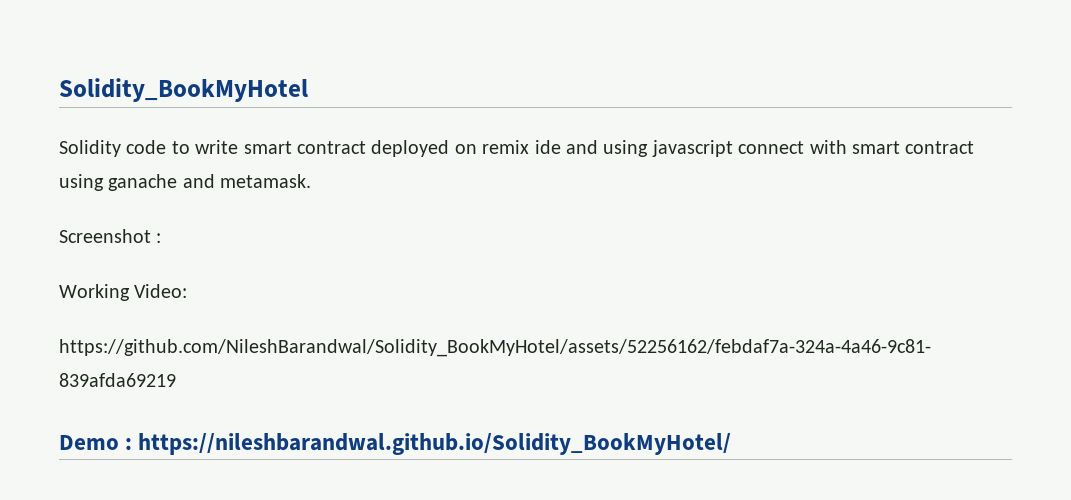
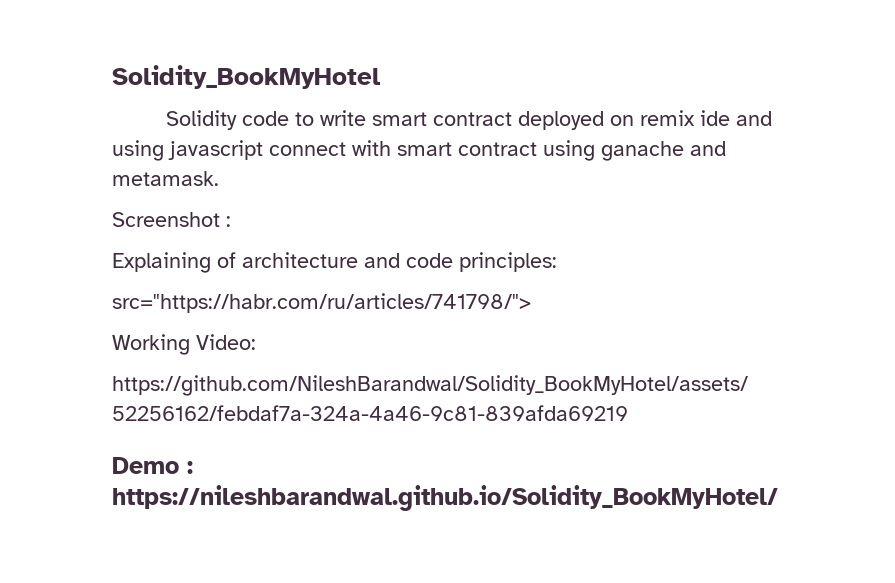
(162, 238) none -> [112,252,557,273] [112,293,531,313] // Explaining of architecture and code principles: // src="https://habr.com/ru/articles/741798/">

